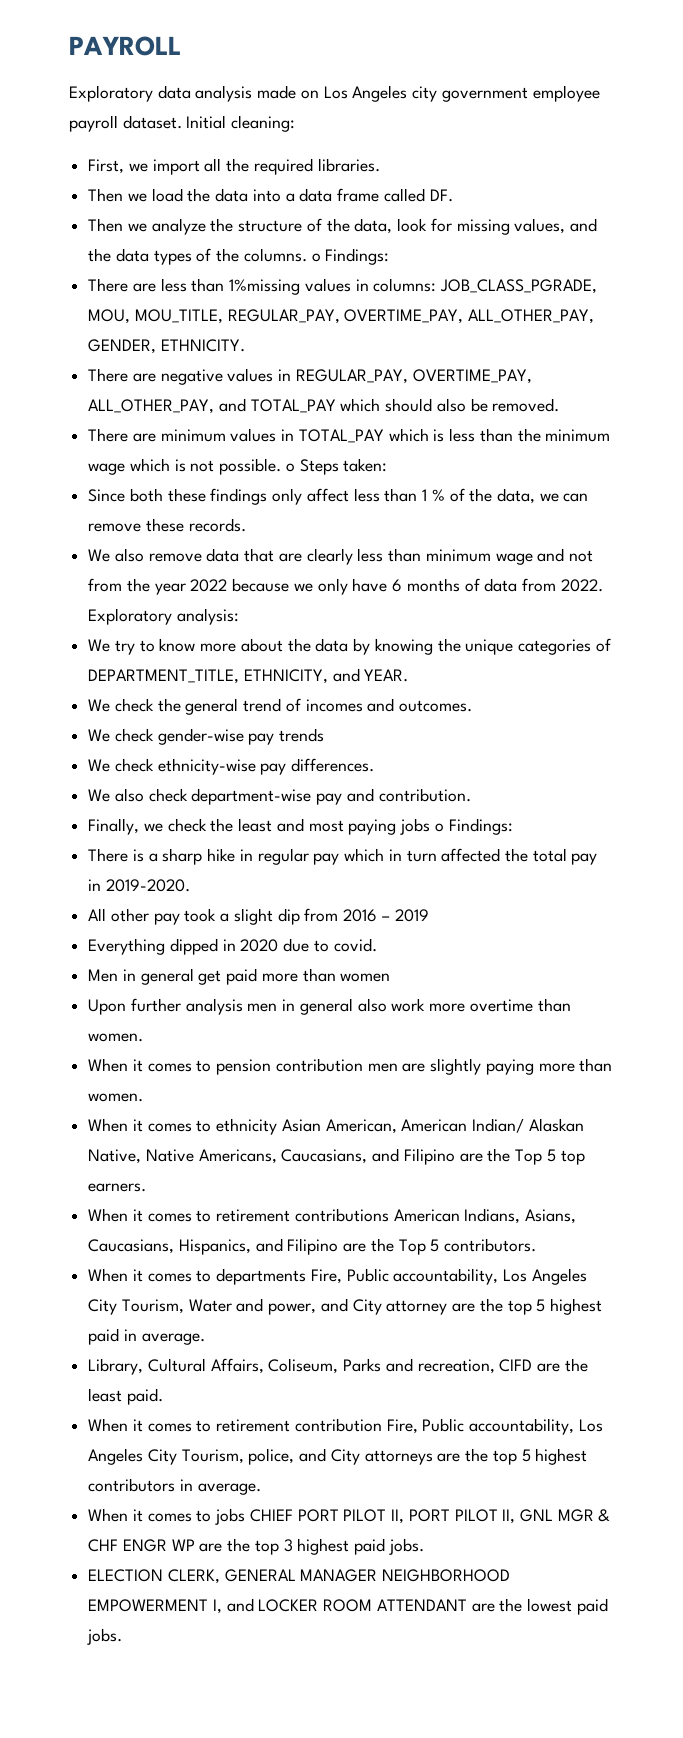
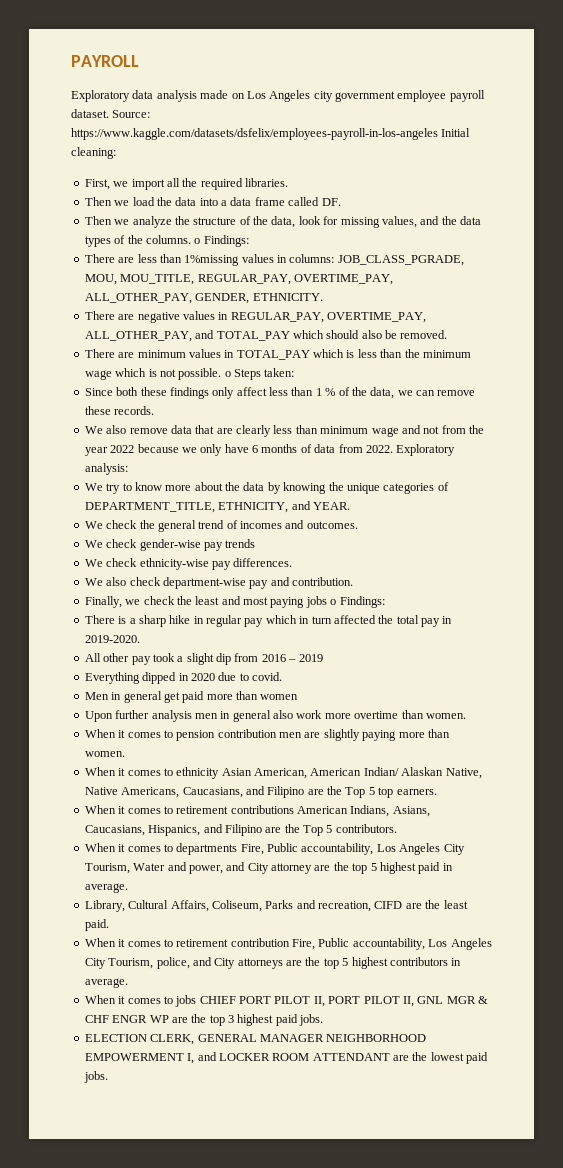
(182, 122) none -> [112,110,151,118] [71,128,438,140] Source: https://www.kaggle.com/datasets/dsfelix/employees-payroll-in-los-angeles

